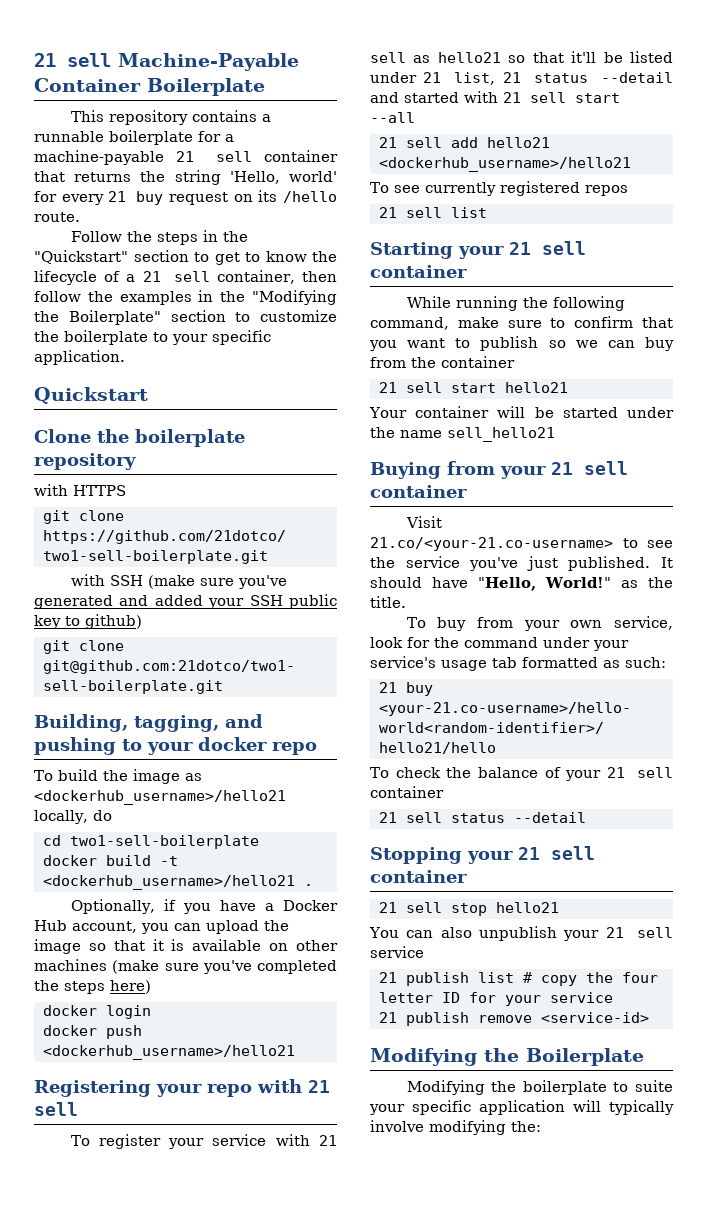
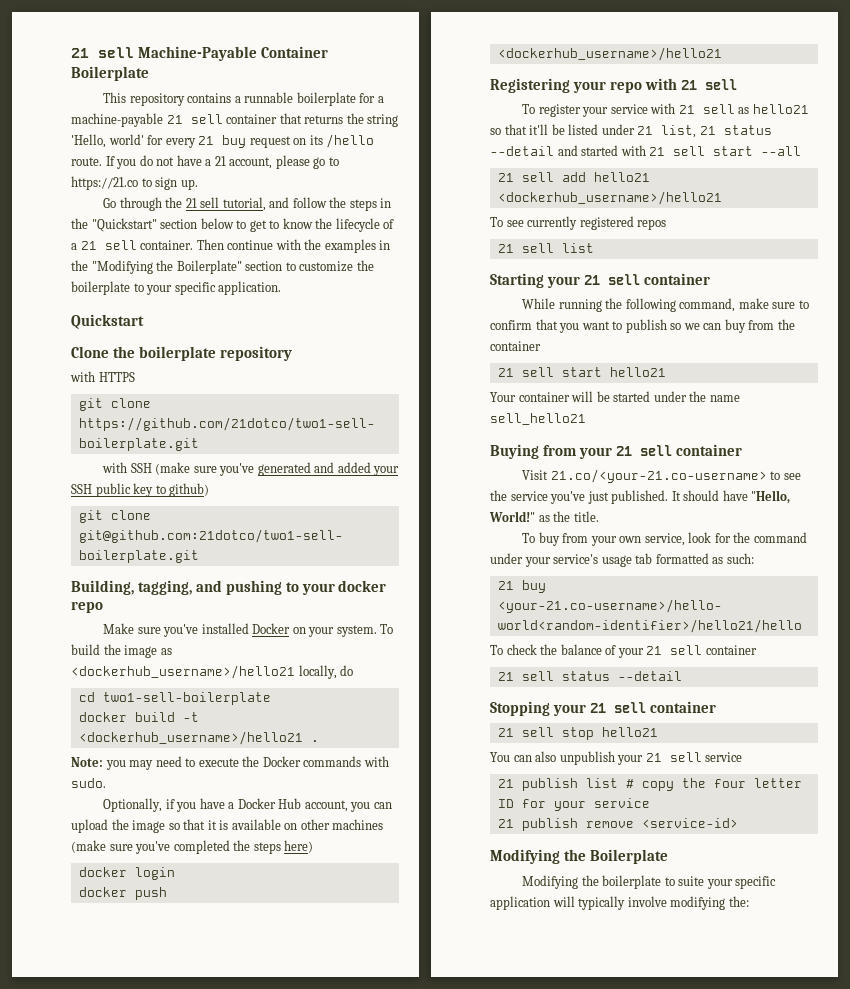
[70,231,122,242] // Follow -> [105,155,339,169] [71,176,198,190] [103,197,327,211] If you do not have a 21 account, please go to https://21.co to sign up. // Go through the 21 sell tutorial, and follow
(189, 256) none -> [200,218,234,229] below
[216,270,337,284] [34,291,81,302] container, then follow -> [140,239,301,250] container. Then continue with
(317, 748) none -> [103,623,377,637] Make sure you've installed Docker on your system.
(313, 885) none -> [71,756,389,770] [71,778,106,788] // Note: you may need to execute the Docker commands with sudo.

